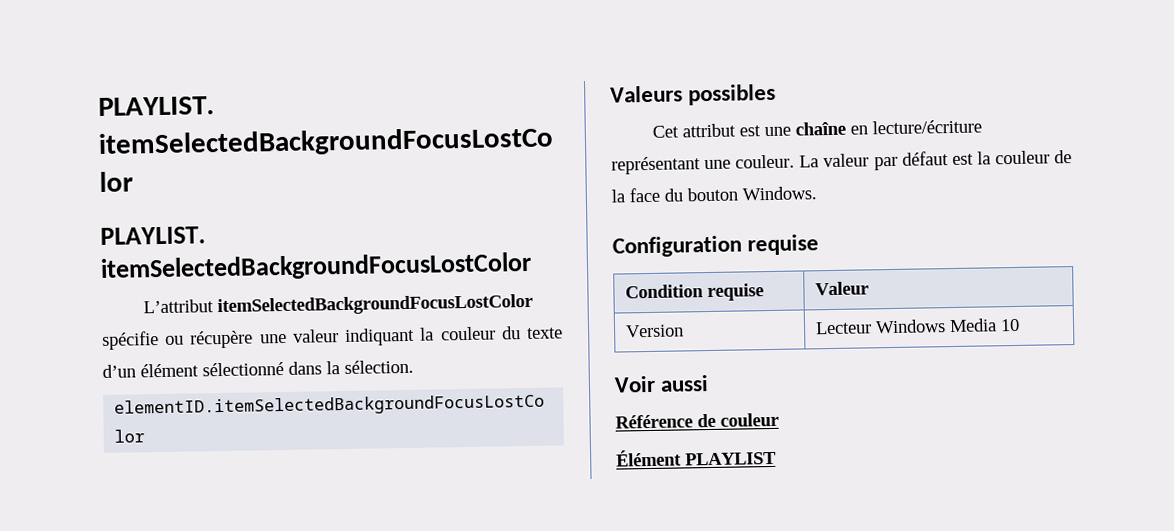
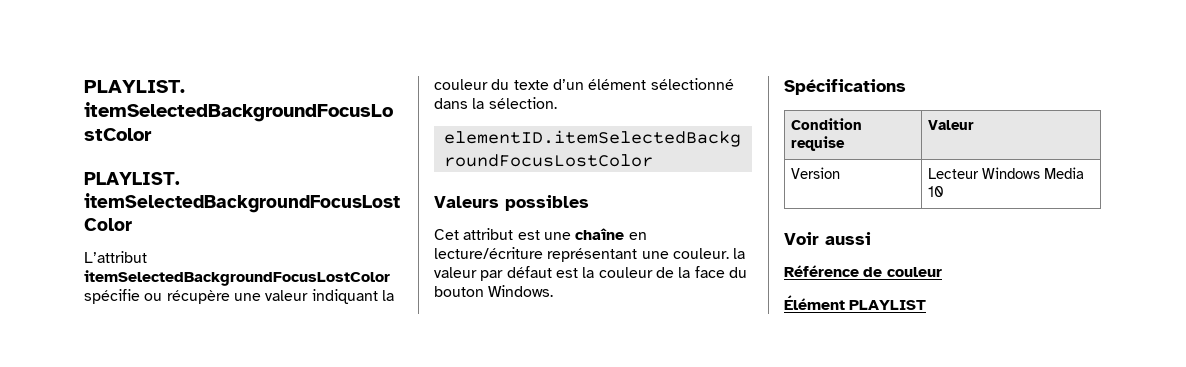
[799,155,820,168] La -> [733,248,746,259] la
[612,234,820,258] Configuration requise -> [784,79,906,95] Spécifications

